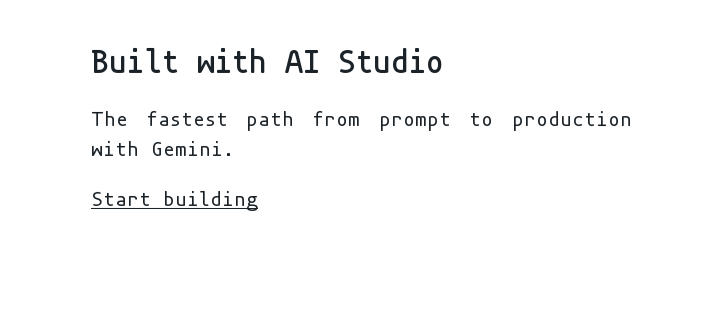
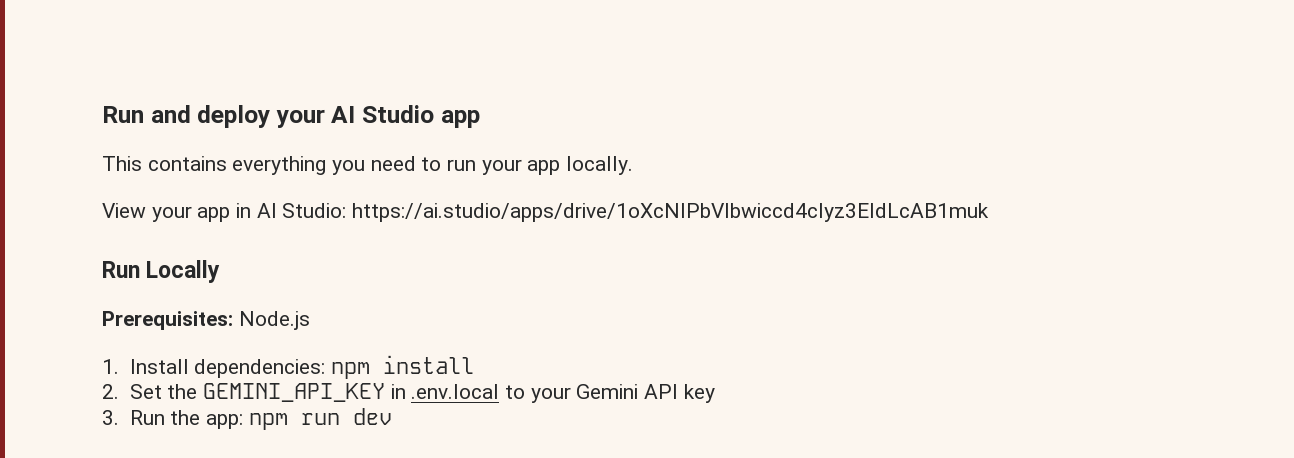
[91,47,445,74] [91,110,633,132] [91,140,235,156] [90,190,258,211] Built with AI Studio // The fastest path from prompt to production with Gemini. // Start building -> [102,105,480,128] [102,156,634,175] [102,203,990,222] [102,260,221,283] [102,311,310,330] [102,355,474,379] [102,383,715,403] [102,408,392,430] Run and deploy your AI Studio app // This contains everything you need to run your app locally. // View your app in AI Studio: https://ai.studio/apps/drive/1oXcNIPbVlbwiccd4cIyz3EldLcAB1muk // Run Locally // Prerequisites: Node.js // 1. Install dependencies: npm install // 2. Set the GEMINI_API_KEY in .env.local to your Gemini API key // 3. Run the app: npm run dev

